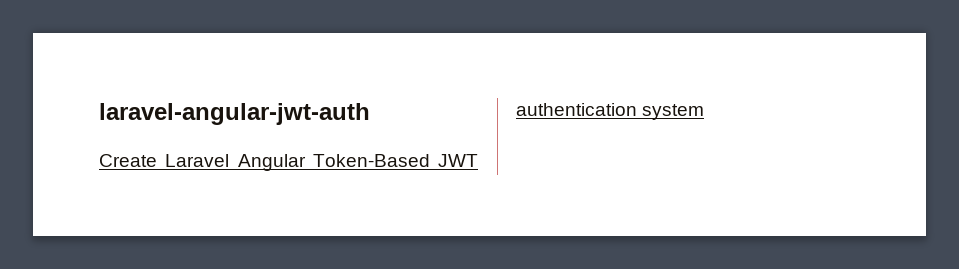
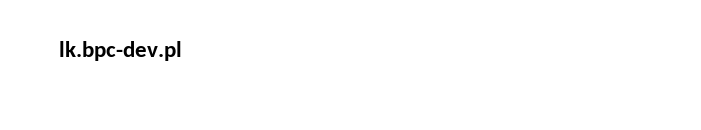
[99,103,370,125] [99,154,478,171] [516,103,705,120] laravel-angular-jwt-auth // Create Laravel Angular Token-Based JWT authentication system -> [59,41,182,61] lk.bpc-dev.pl

